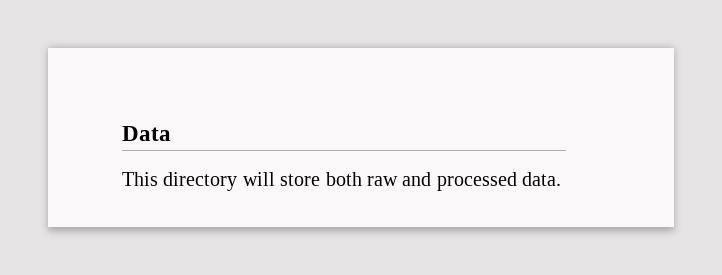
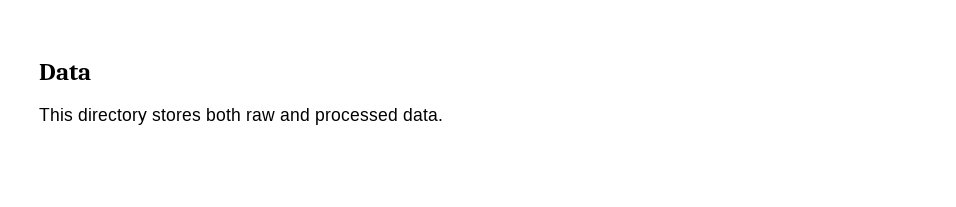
[242,172,321,186] will store -> [152,109,201,121] stores

